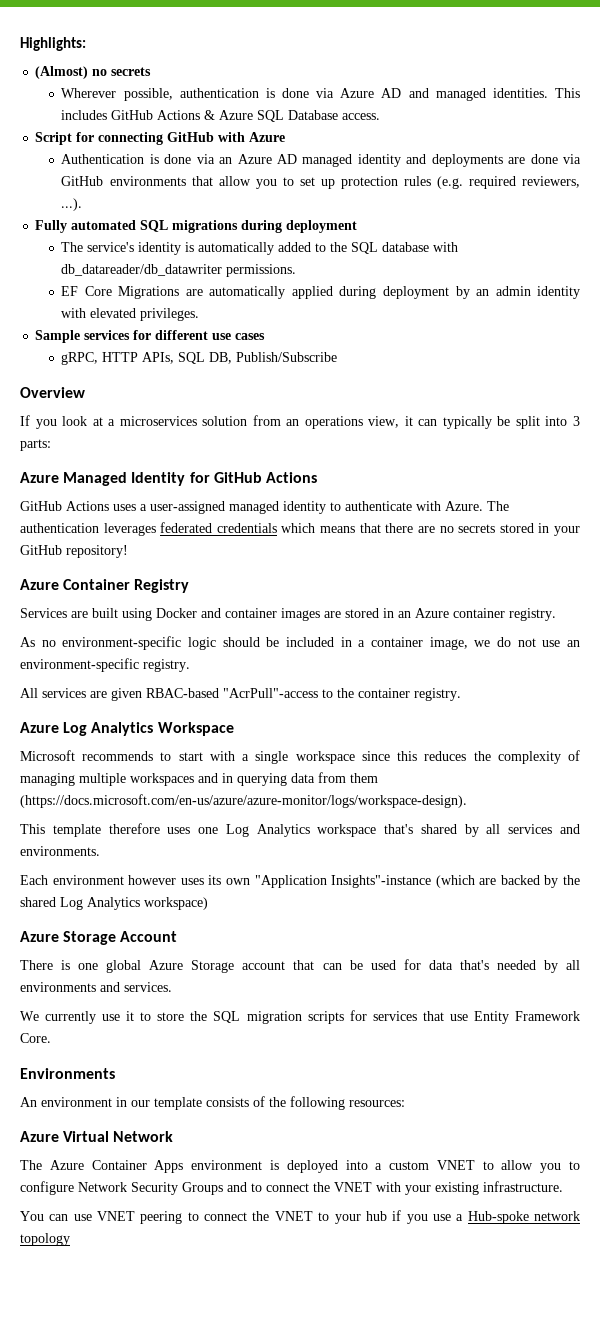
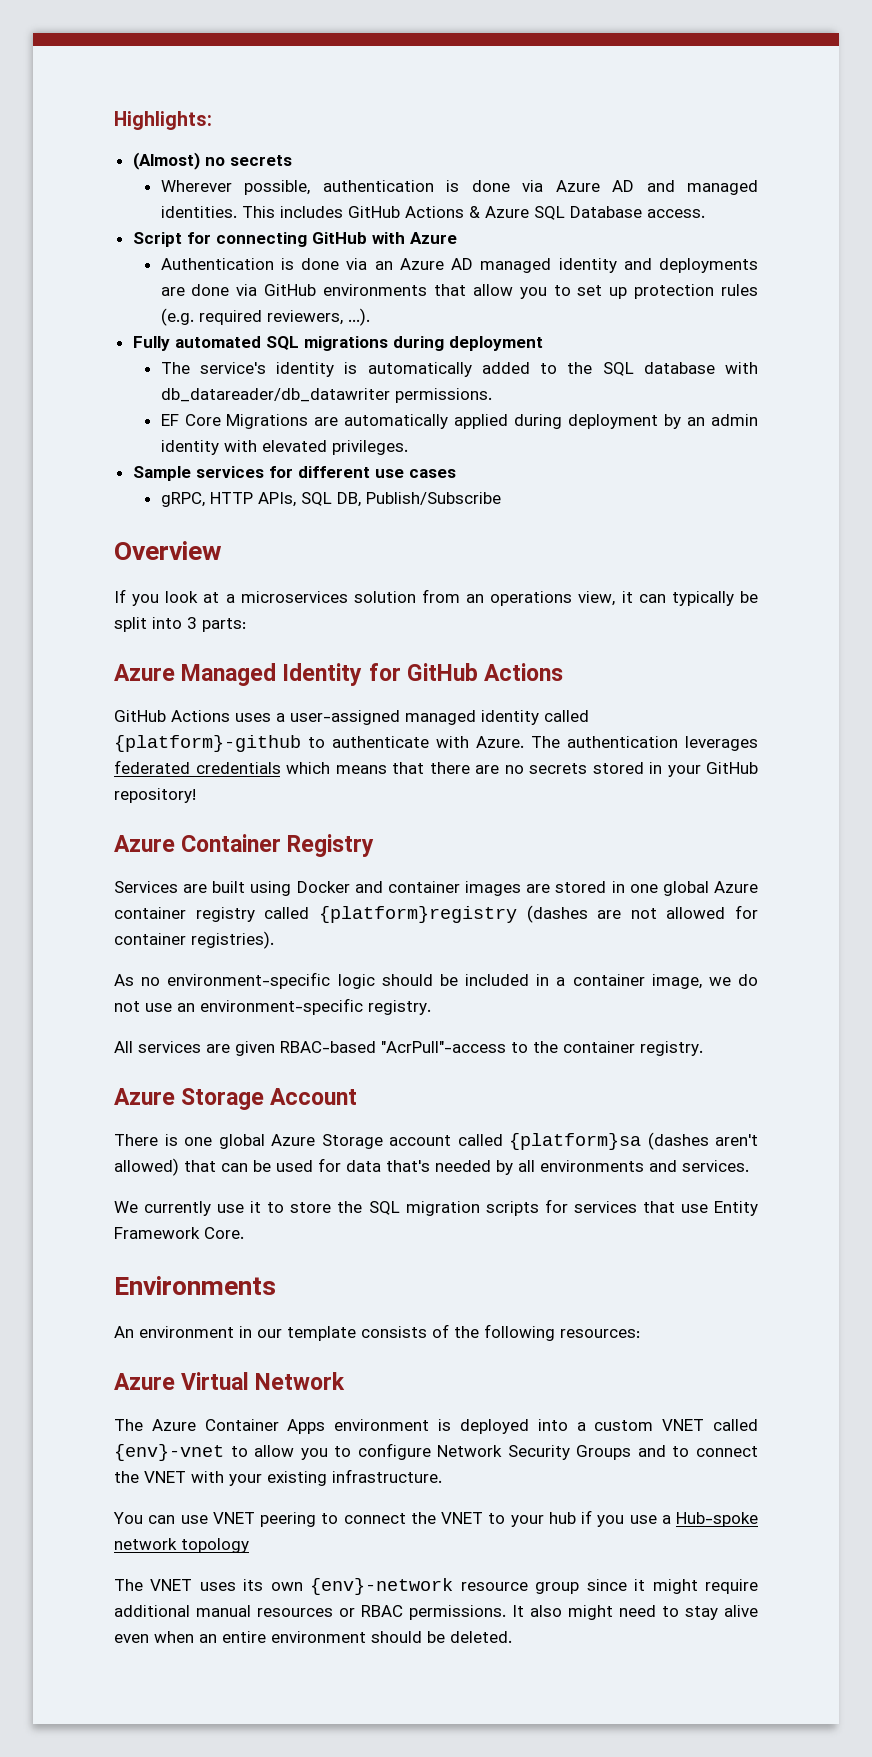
(326, 507) none -> [544,710,589,722] [114,735,301,752] called {platform}-github
[398,608,556,621] an Azure container registry. -> [629,881,758,896] [114,905,758,923] [114,931,274,949] one global Azure container registry called {platform}registry (dashes are not allowed for container registries).
[20,722,234,736] [20,750,580,764] [20,772,378,786] [20,794,467,808] [20,823,580,837] [20,846,100,856] [20,875,580,888] [20,897,208,910] // Azure Log Analytics Workspace // Microsoft recommends to start with a single workspace since this reduces the complexity of managing multiple workspaces and in querying data from them (https://docs.microsoft.com/en-us/azure/azure-monitor/logs/workspace-design). // This template therefore uses one Log Analytics workspace that's shared by all services and environments. // Each environment however uses its own "Application Insights"-instance (which are backed by the shared Log Analytics workspace) -> (703, 1048) none
(286, 965) none -> [457,1132,758,1150] [114,1158,179,1176] called {platform}sa (dashes aren't allowed)
(475, 1165) none -> [713,1419,758,1431] [114,1444,224,1461] called {env}-vnet
(70, 1239) none -> [114,1578,759,1595] [114,1605,758,1620] [114,1631,512,1643] // The VNET uses its own {env}-network resource group since it might require additional manual resources or RBAC permissions. It also might need to stay alive even when an entire environment should be deleted.

